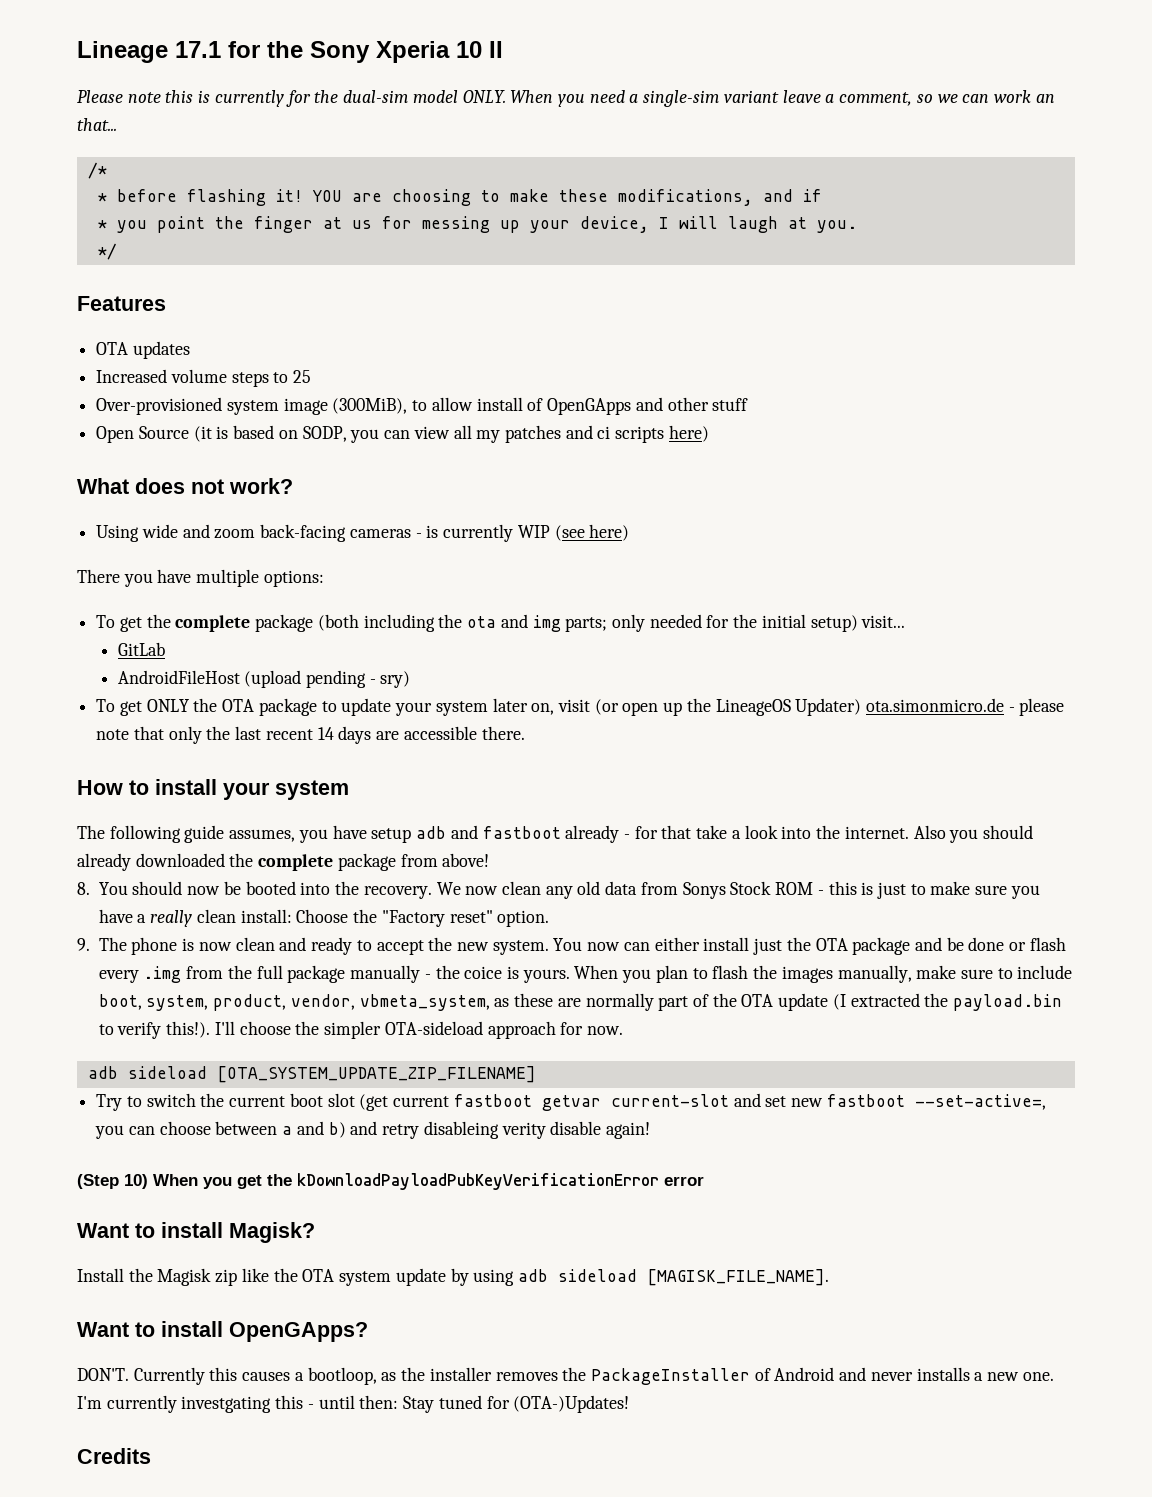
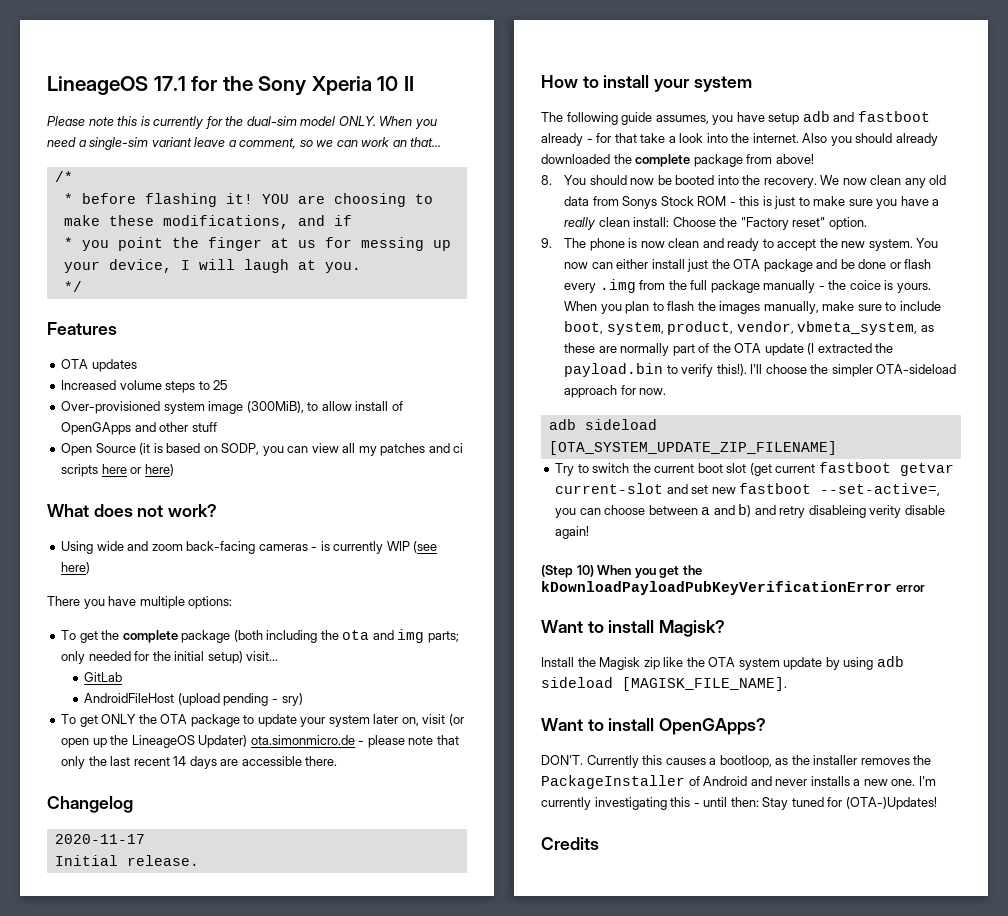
[77,41,168,63] Lineage -> [47,76,148,95] LineageOS
(665, 434) none -> [101,464,142,474] here or
(525, 733) none -> [47,796,133,813] [54,834,145,844] [54,855,199,866] // Changelog // 2020-11-17 // Initial release.
[181,1396,272,1413] investgating -> [594,797,667,810] investigating

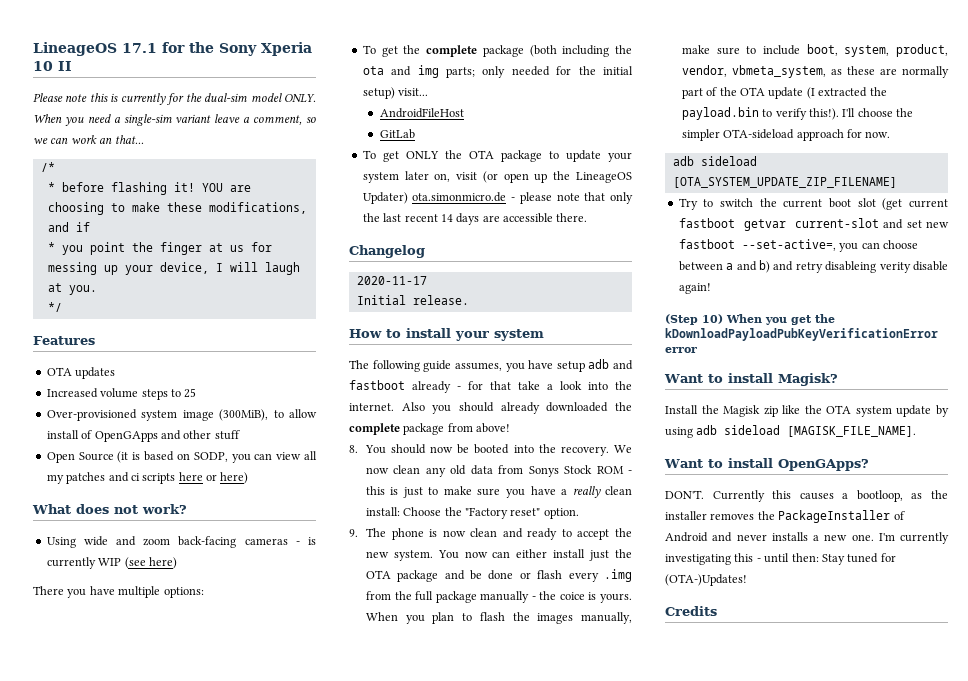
(279, 656) none -> [379,108,464,118] // AndroidFileHost
[84,693,303,706] // AndroidFileHost (upload pending - sry) -> (415, 134) none

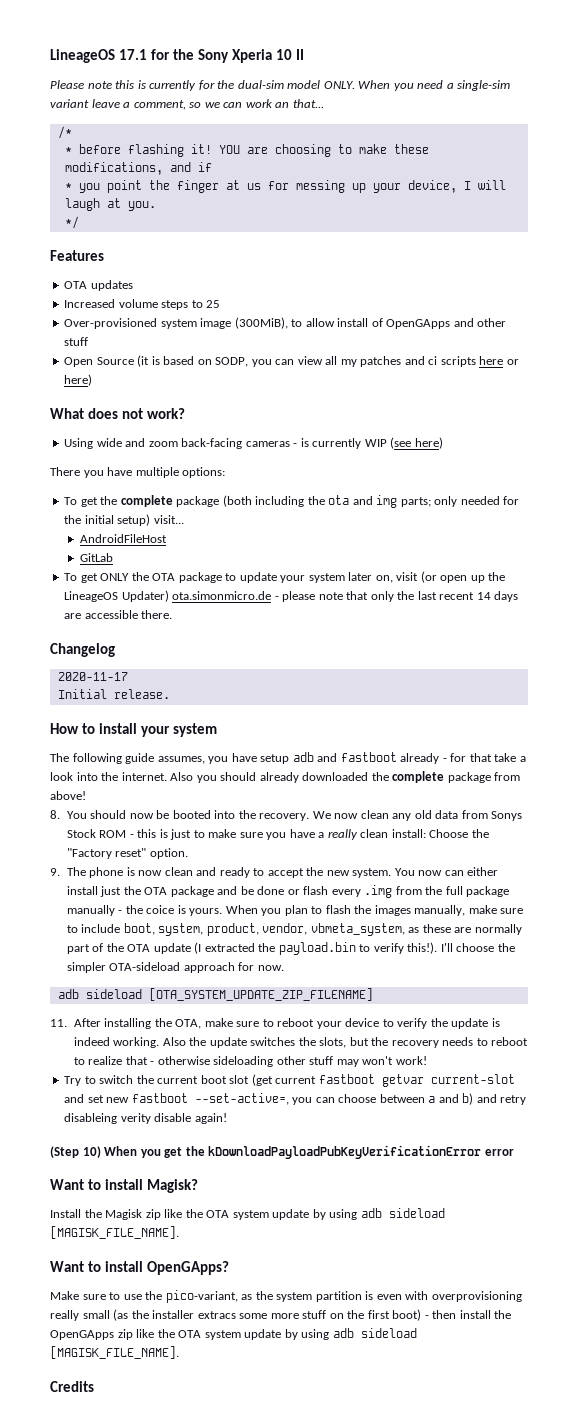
(897, 182) none -> [50,1018,500,1029] [73,1037,529,1048] [73,1056,427,1067] // 11. After installing the OTA, make sure to reboot your device to verify the update is indeed working. Also the update switches the slots, but the recovery needs to reboot to realize that - otherwise sideloading other stuff may won't work!
[665,490,948,502] [665,510,905,523] [665,532,949,544] [665,553,896,565] [665,574,747,586] DON'T. Currently this causes a bootloop, as the installer removes the PackageInstaller of Android and never installs a new one. I'm currently investigating this - until then: Stay tuned for (OTA-)Updates! -> [50,1290,522,1303] [50,1309,512,1321] [50,1328,417,1340] [50,1346,179,1359] Make sure to use the pico-variant, as the system partition is even with overprovisioning really small (as the installer extracs some more stuff on the first boot) - then install the OpenGApps zip like the OTA system update by using adb sideload [MAGISK_FILE_NAME].

